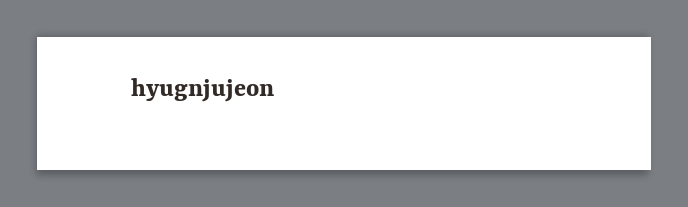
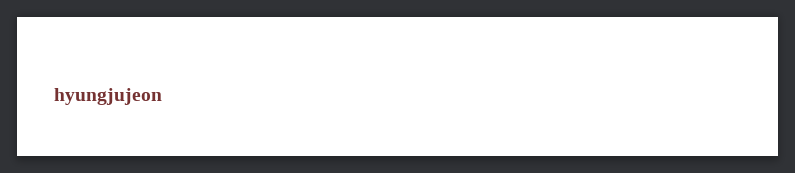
[131,78,274,102] hyugnjujeon -> [54,88,162,105] hyungjujeon

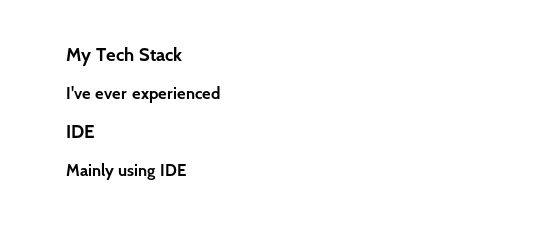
[54,88,162,105] hyungjujeon -> [66,47,182,66] [66,86,220,103] [66,125,95,138] [66,163,186,180] My Tech Stack // I've ever experienced // IDE // Mainly using IDE

